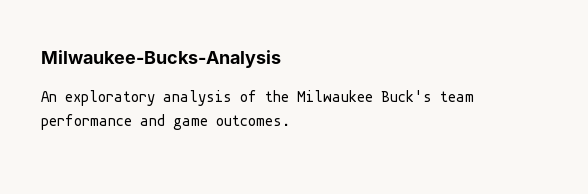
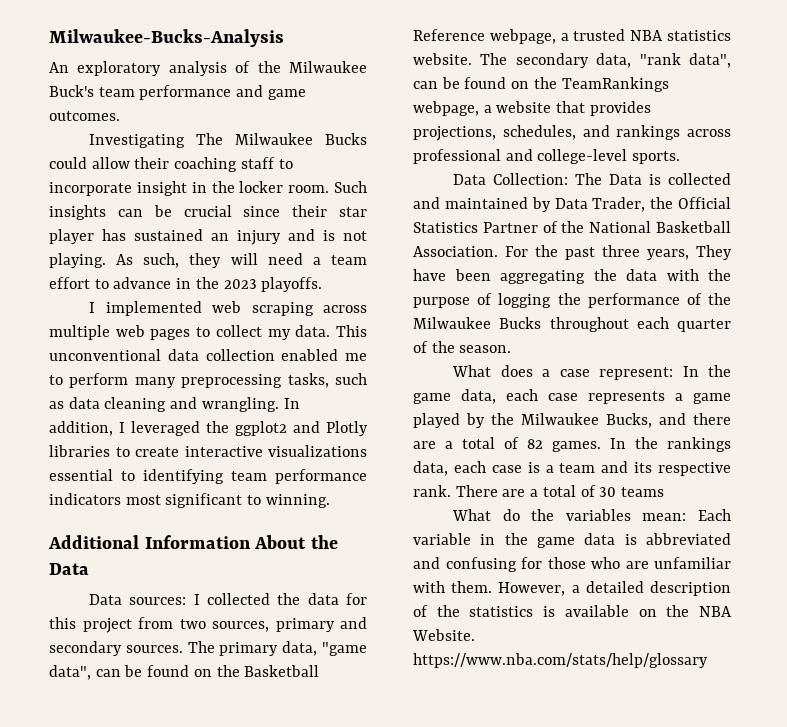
(290, 120) none -> [89,133,368,148] [49,157,293,172] [49,181,367,196] [49,205,367,220] [49,229,367,245] [49,253,367,268] [49,277,323,292] [89,301,367,316] [49,325,368,340] [49,349,367,361] [49,373,367,388] [49,397,300,412] [49,421,368,436] [49,445,367,457] [49,469,367,484] [49,493,330,508] [48,535,338,549] [49,563,89,575] [89,593,367,605] [49,617,367,633] [49,641,368,656] [49,665,320,680] [413,29,731,44] [413,53,731,68] [413,77,669,92] [413,101,651,116] [413,125,731,141] [413,149,681,164] [453,173,731,185] [413,197,731,212] [413,221,731,233] [413,245,732,260] [413,269,731,284] [413,293,731,308] [413,317,731,332] [413,341,512,353] [452,365,731,380] [413,389,731,404] [413,413,731,428] [413,437,731,452] [413,461,731,476] [413,485,665,497] [452,509,731,521] [413,533,731,548] [413,557,731,572] [413,581,731,596] [413,605,732,617] [412,629,475,641] [413,653,708,668] // Investigating The Milwaukee Bucks could allow their coaching staff to incorporate insight in the locker room. Such insights can be crucial since their star player has sustained an injury and is not playing. As such, they will need a team effort to advance in the 2023 playoffs. // I implemented web scraping across multiple web pages to collect my data. This unconventional data collection enabled me to perform many preprocessing tasks, such as data cleaning and wrangling. In addition, I leveraged the ggplot2 and Plotly libraries to create interactive visualizations essential to identifying team performance indicators most significant to winning. // Additional Information About the Data // Data sources: I collected the data for this project from two sources, primary and secondary sources. The primary data, "game data", can be found on the Basketball Reference webpage, a trusted NBA statistics website. The secondary data, "rank data", can be found on the TeamRankings webpage, a website that provides projections, schedules, and rankings across professional and college-level sports. // Data Collection: The Data is collected and maintained by Data Trader, the Official Statistics Partner of the National Basketball Association. For the past three years, They have been aggregating the data with the purpose of logging the performance of the Milwaukee Bucks throughout each quarter of the season. // What does a case represent: In the game data, each case represents a game played by the Milwaukee Bucks, and there are a total of 82 games. In the rankings data, each case is a team and its respective rank. There are a total of 30 teams // What do the variables mean: Each variable in the game data is abbreviated and confusing for those who are unfamiliar with them. However, a detailed description of the statistics is available on the NBA Website. https://www.nba.com/stats/help/glossary

